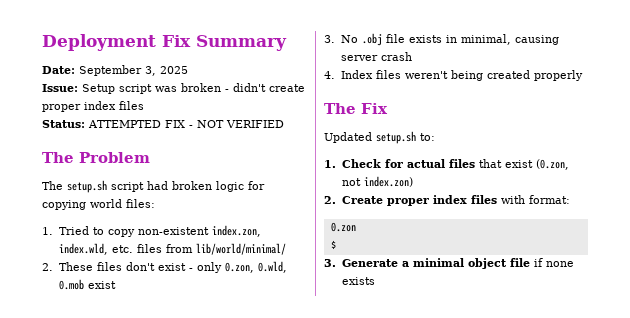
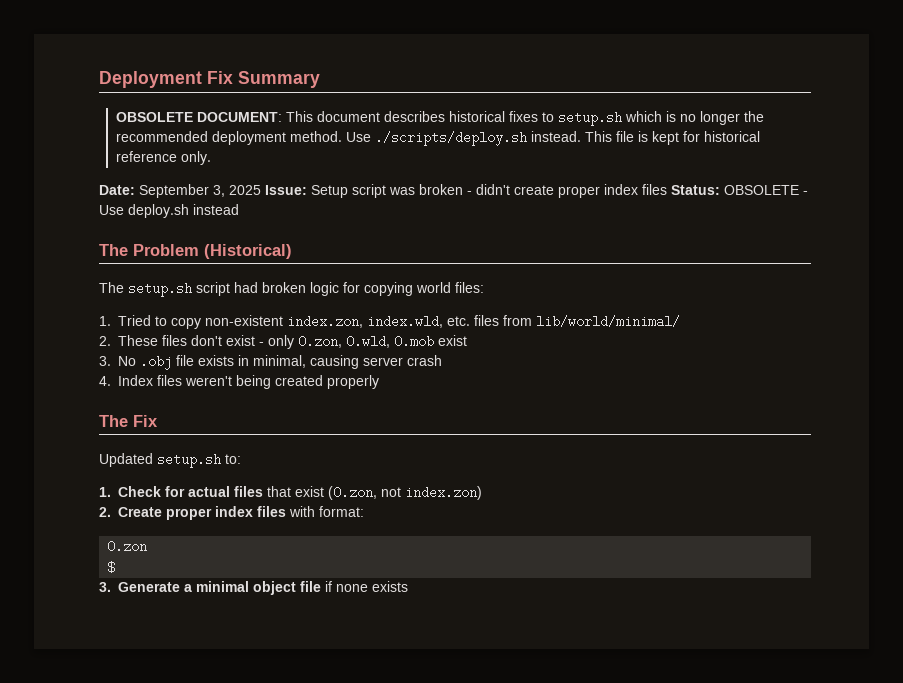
(287, 43) none -> [115,111,764,126] [115,131,760,146] [115,151,211,165] // OBSOLETE DOCUMENT: This document describes historical fixes to setup.sh which is no longer the recommended deployment method. Use ./scripts/deploy.sh instead. This file is kept for historical reference only.
(188, 70) // -> (261, 190) none
[42,120,284,128] // Status: ATTEMPTED FIX - NOT VERIFIED -> [671,185,808,195] [99,204,239,218] Status: OBSOLETE - Use deploy.sh instead
(150, 157) none -> [204,244,292,259] (Historical)

